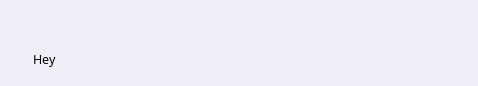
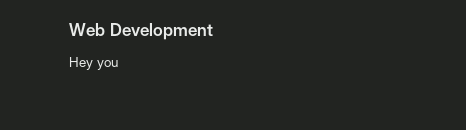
[33,55,56,67] Hey -> [69,23,213,40] [69,57,118,70] Web Development // Hey you

